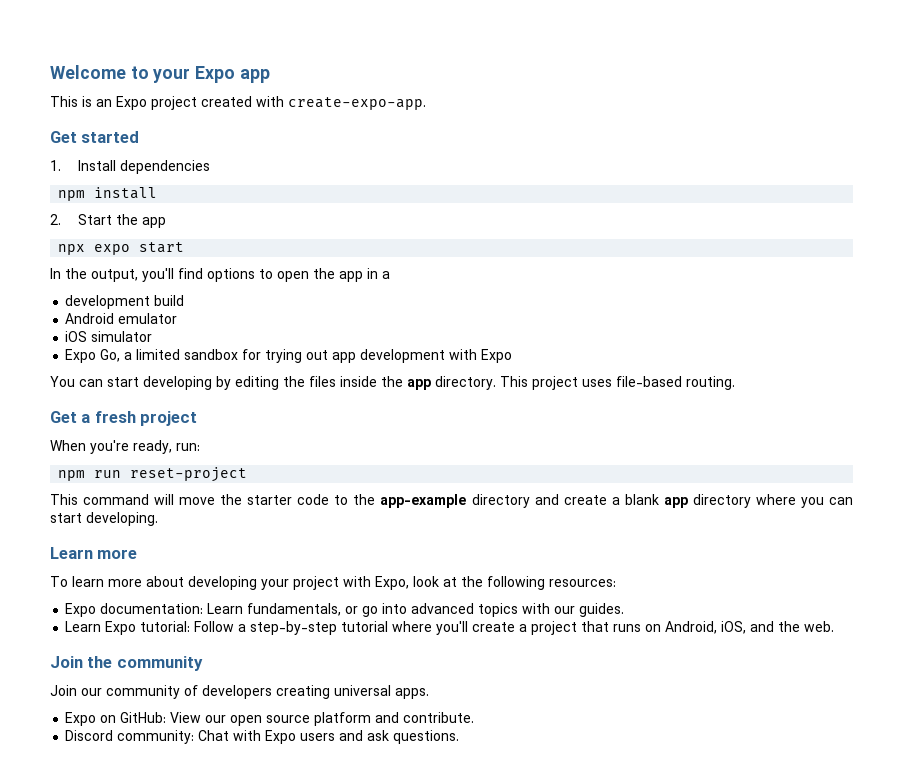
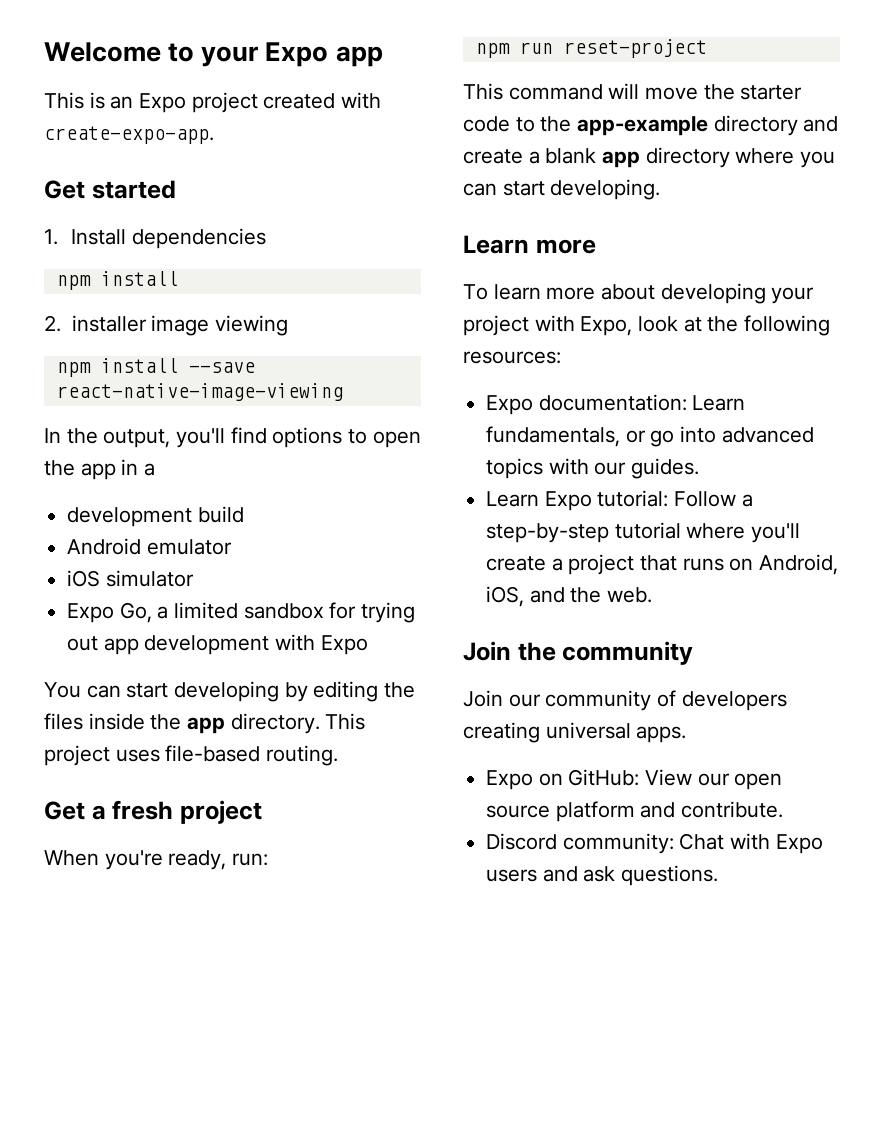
[77,214,166,228] [58,242,185,255] Start the app // npx expo start -> [71,315,288,336] [56,358,255,377] [56,383,343,401] installer image viewing // npm install --save react-native-image-viewing

